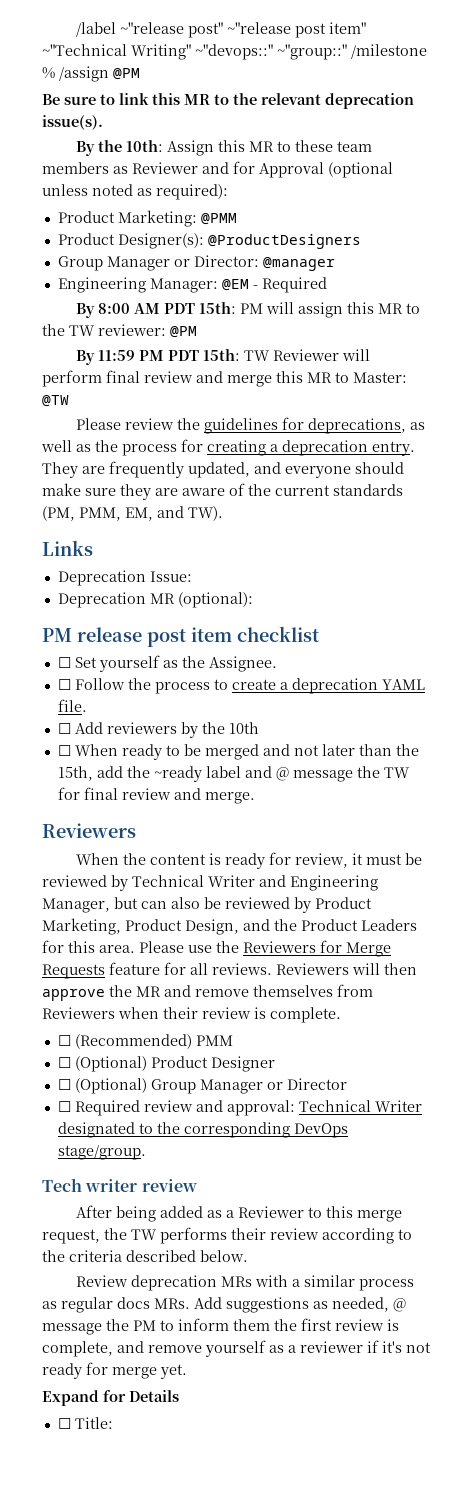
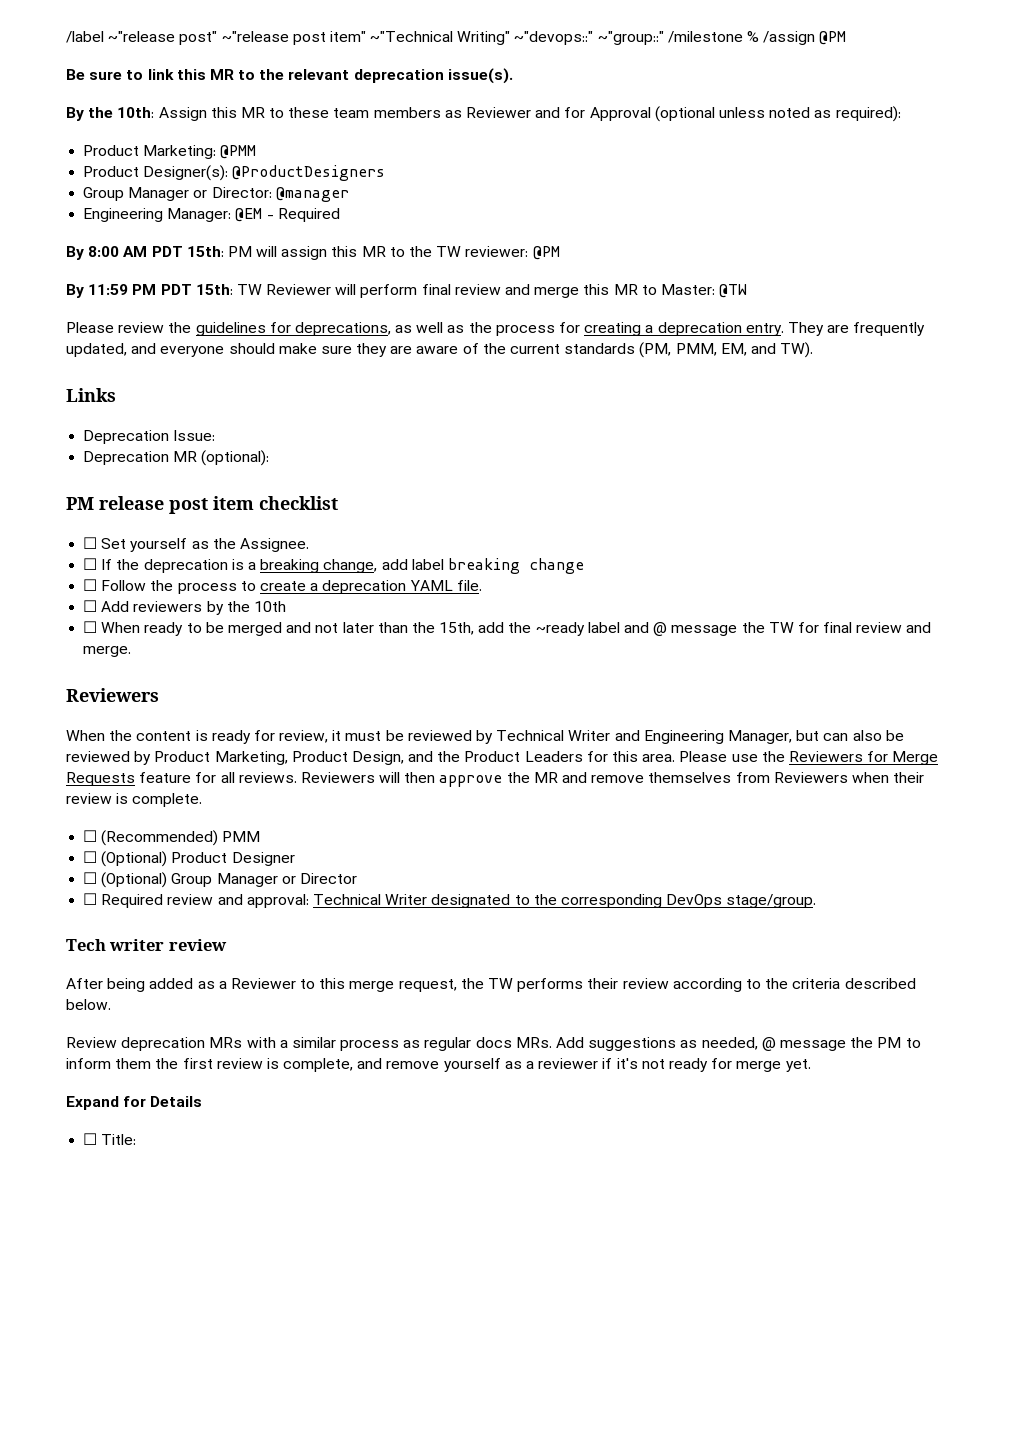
(277, 664) none -> [83,558,584,574] // ☐ If the deprecation is a breaking change, add label breaking change

